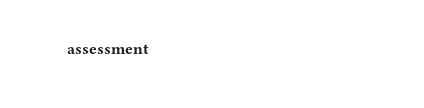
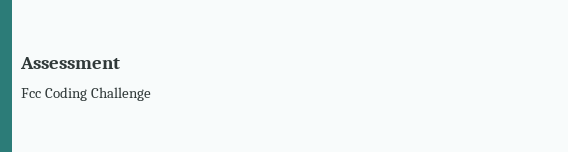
[67,44,149,54] assessment -> [20,57,120,69] [21,87,151,101] Assessment // Fcc Coding Challenge

